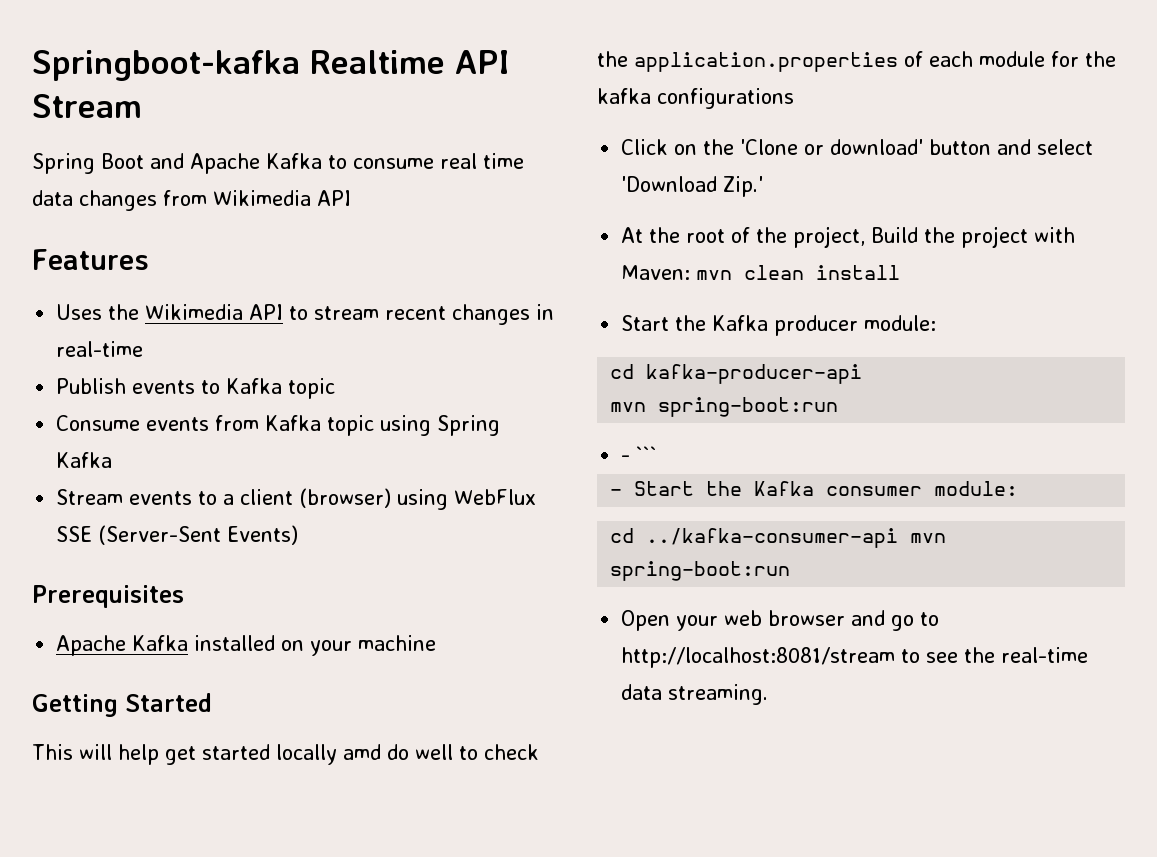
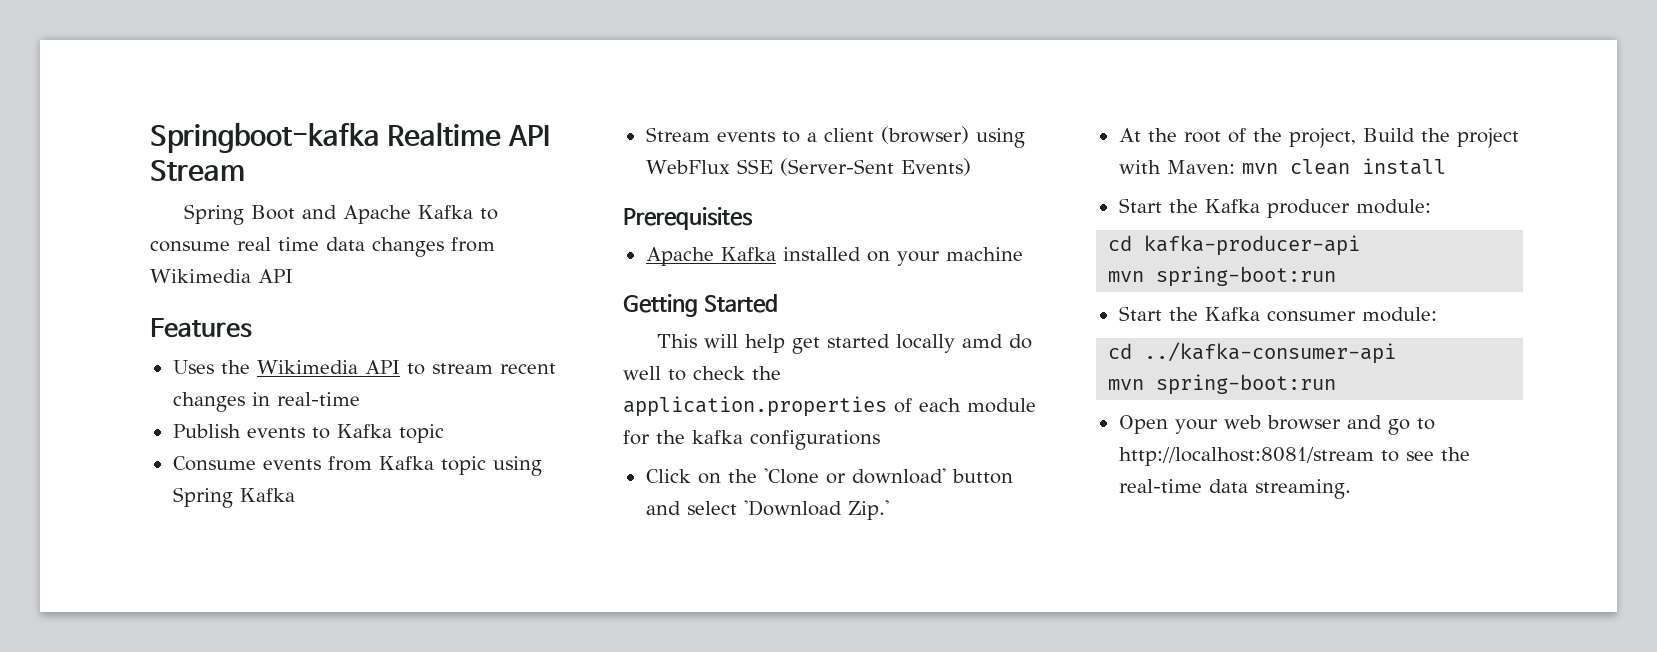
[621,446,658,462] [610,489,623,496] - ``` // - -> (1337, 276) none
(899, 538) none -> (1397, 353) //

